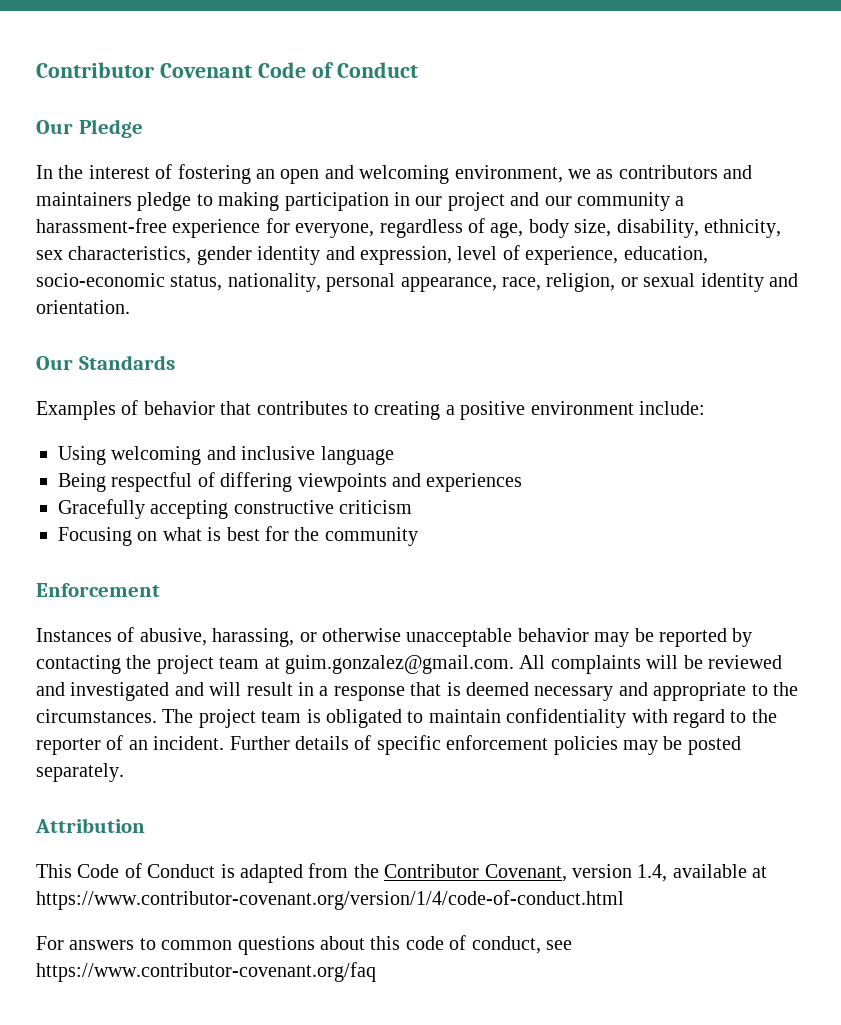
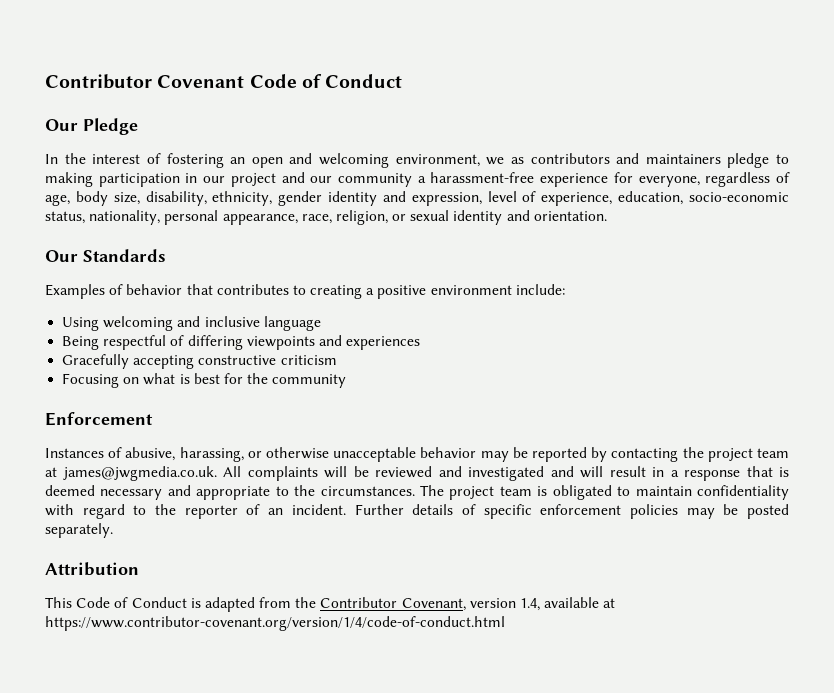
[36,246,192,264] sex characteristics, -> (273, 198) none
[285,655,514,674] guim.gonzalez@gmail.com. -> [62,466,217,481] james@jwgmedia.co.uk.
[36,935,572,955] [36,962,376,982] // For answers to common questions about this code of conduct, see https://www.contributor-covenant.org/faq -> (505, 623) none

